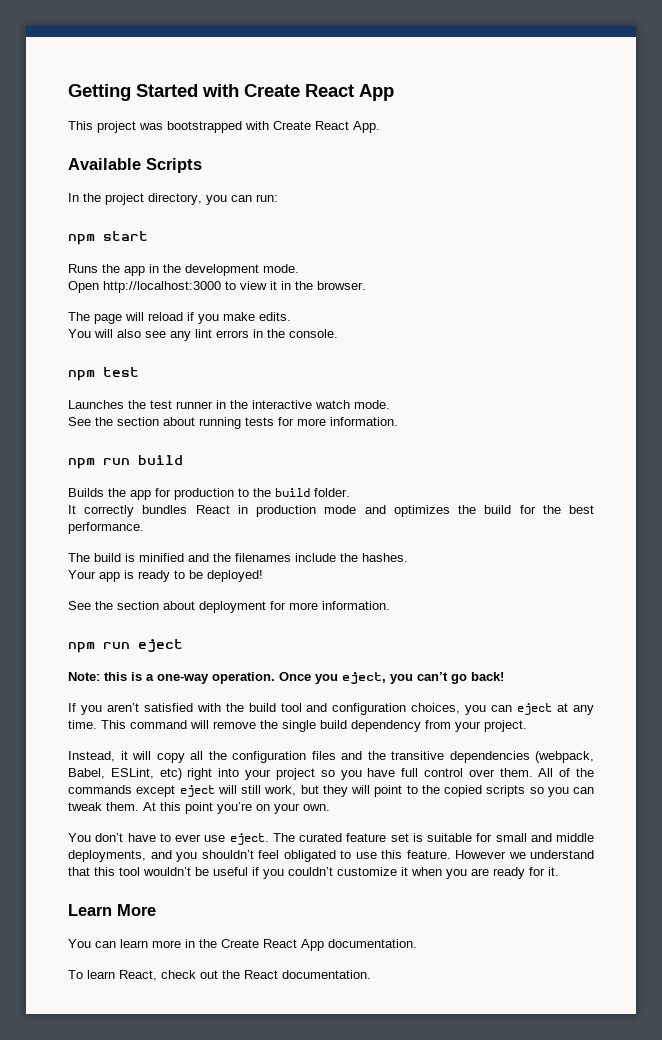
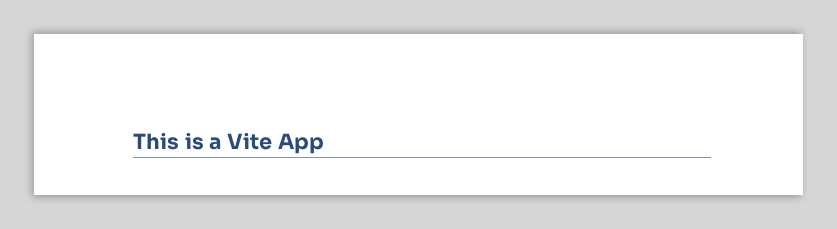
[68,84,394,101] [68,121,380,133] [68,158,202,173] [68,193,278,205] [68,231,148,245] [68,264,299,276] [68,281,366,293] [68,312,291,324] [68,329,338,341] [68,367,139,381] [68,400,390,409] [68,417,398,429] [68,455,183,469] [68,488,350,500] [68,505,594,517] [68,522,144,534] [68,553,408,562] [68,570,263,582] [68,601,390,613] [68,639,183,653] [68,672,504,684] [68,703,594,715] [68,720,527,732] [68,751,594,763] [68,768,594,780] [68,785,594,797] [68,802,330,814] [68,833,594,845] [68,850,594,862] [68,867,559,879] [68,904,156,916] [68,939,417,951] [68,970,371,981] Getting Started with Create React App // This project was bootstrapped with Create React App. // Available Scripts // In the project directory, you can run: // npm start // Runs the app in the development mode. // Open http://localhost:3000 to view it in the browser. // The page will reload if you make edits. // You will also see any lint errors in the console. // npm test // Launches the test runner in the interactive watch mode. // See the section about running tests for more information. // npm run build // Builds the app for production to the build folder. // It correctly bundles React in production mode and optimizes the build for the best performance. // The build is minified and the filenames include the hashes. // Your app is ready to be deployed! // See the section about deployment for more information. // npm run eject // Note: this is a one-way operation. Once you eject, you can’t go back! // If you aren’t satisfied with the build tool and configuration choices, you can eject at any time. This command will remove the single build dependency from your project. // Instead, it will copy all the configuration files and the transitive dependencies (webpack, Babel, ESLint, etc) right into your project so you have full control over them. All of the commands except eject will still work, but they will point to the copied scripts so you can tweak them. At this point you’re on your own. // You don’t have to ever use eject. The curated feature set is suitable for small and middle deployments, and you shouldn’t feel obligated to use this feature. However we understand that this tool wouldn’t be useful if you couldn’t customize it when you are ready for it. // Learn More // You can learn more in the Create React App documentation. // To learn React, check out the React documentation. -> [133,132,324,154] This is a Vite App

